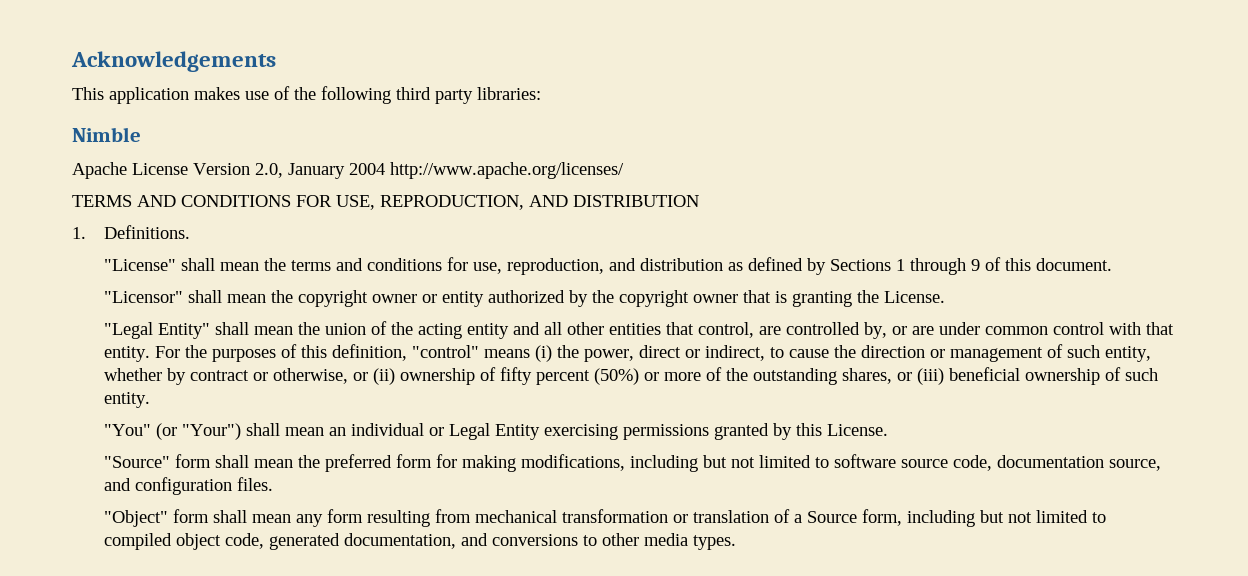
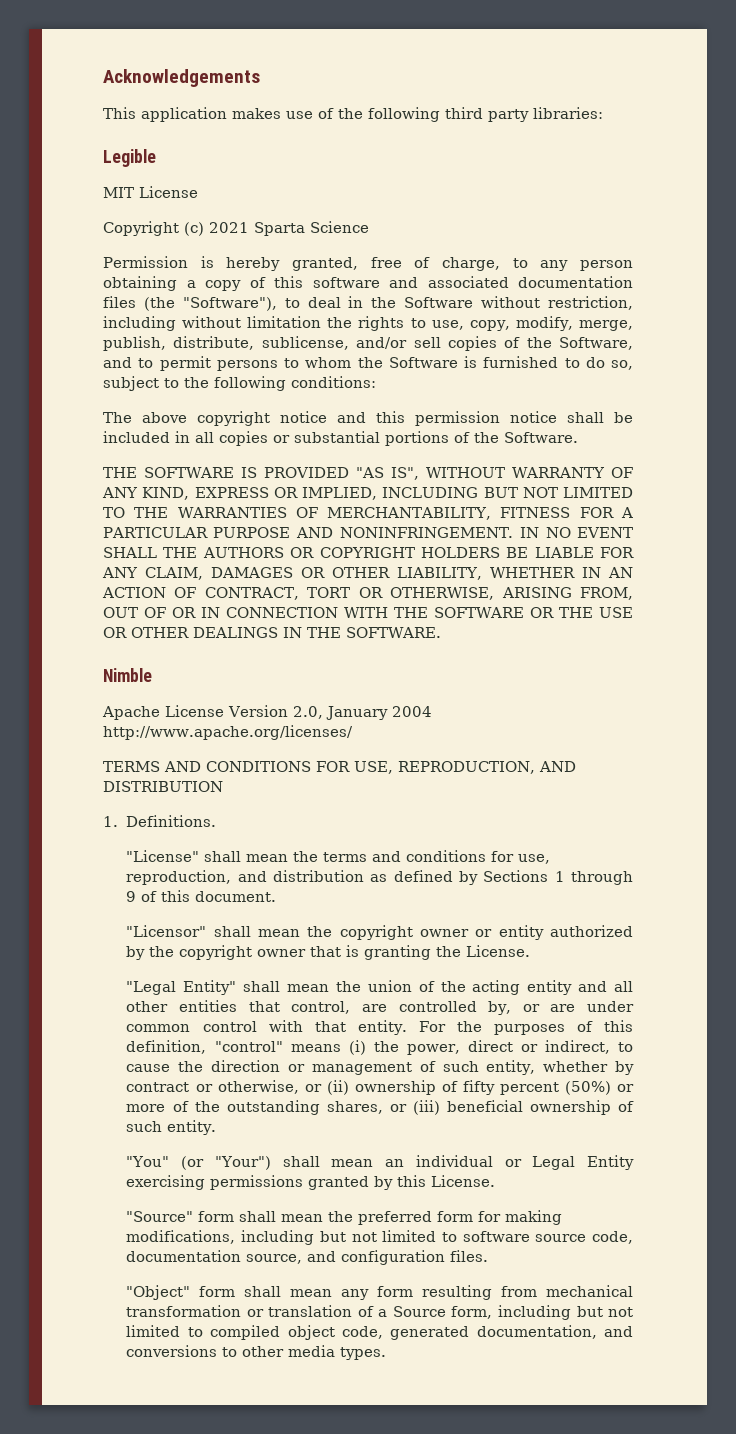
(541, 93) none -> [103,149,156,167] [103,186,198,198] [103,221,369,236] [103,256,634,271] [103,276,633,291] [103,296,634,311] [103,316,633,331] [103,336,633,351] [103,356,633,371] [103,376,376,391] [103,411,633,426] [103,431,578,446] [103,467,633,480] [102,487,633,500] [103,507,633,520] [103,527,633,538] [103,547,634,558] [102,567,633,580] [102,587,633,600] [103,607,633,618] [103,627,441,638] // Legible // MIT License // Copyright (c) 2021 Sparta Science // Permission is hereby granted, free of charge, to any person obtaining a copy of this software and associated documentation files (the "Software"), to deal in the Software without restriction, including without limitation the rights to use, copy, modify, merge, publish, distribute, sublicense, and/or sell copies of the Software, and to permit persons to whom the Software is furnished to do so, subject to the following conditions: // The above copyright notice and this permission notice shall be included in all copies or substantial portions of the Software. // THE SOFTWARE IS PROVIDED "AS IS", WITHOUT WARRANTY OF ANY KIND, EXPRESS OR IMPLIED, INCLUDING BUT NOT LIMITED TO THE WARRANTIES OF MERCHANTABILITY, FITNESS FOR A PARTICULAR PURPOSE AND NONINFRINGEMENT. IN NO EVENT SHALL THE AUTHORS OR COPYRIGHT HOLDERS BE LIABLE FOR ANY CLAIM, DAMAGES OR OTHER LIABILITY, WHETHER IN AN ACTION OF CONTRACT, TORT OR OTHERWISE, ARISING FROM, OUT OF OR IN CONNECTION WITH THE SOFTWARE OR THE USE OR OTHER DEALINGS IN THE SOFTWARE.

